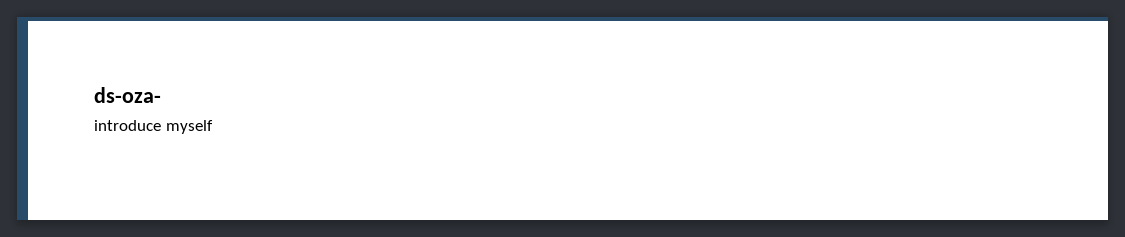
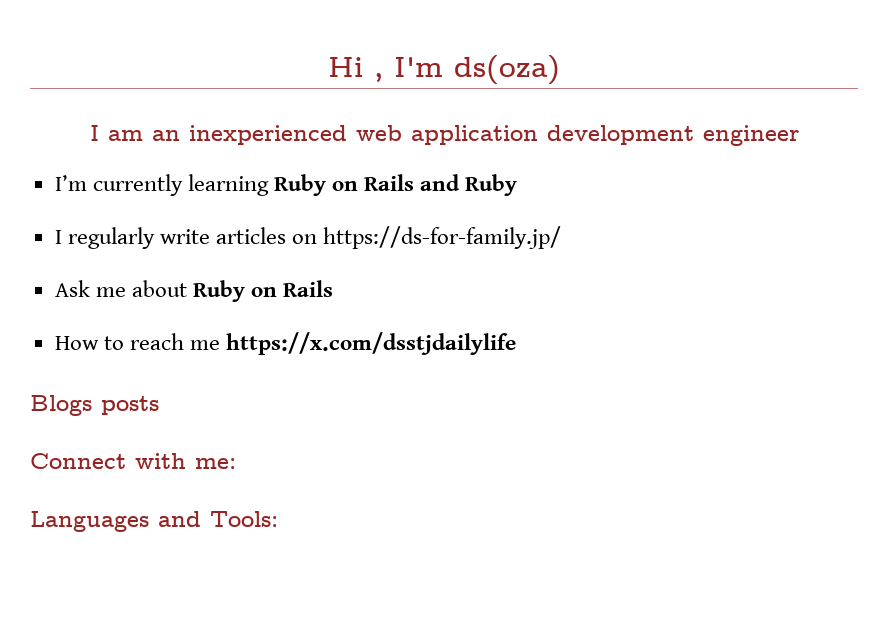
[94,87,161,103] [94,120,213,134] ds-oza- // introduce myself -> [328,55,560,85] [89,125,799,146] [54,174,518,196] [54,226,562,249] [54,280,334,302] [54,332,517,355] [30,395,159,416] [30,453,236,469] [30,511,278,532] Hi , I'm ds(oza) // I am an inexperienced web application development engineer // I’m currently learning Ruby on Rails and Ruby // I regularly write articles on https://ds-for-family.jp/ // Ask me about Ruby on Rails // How to reach me https://x.com/dsstjdailylife // Blogs posts // Connect with me: // Languages and Tools:

